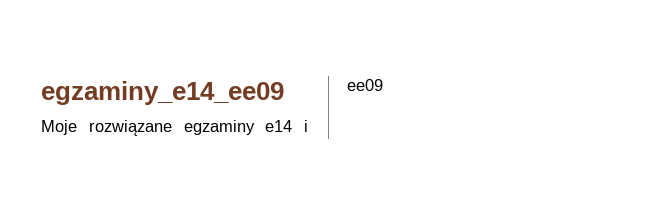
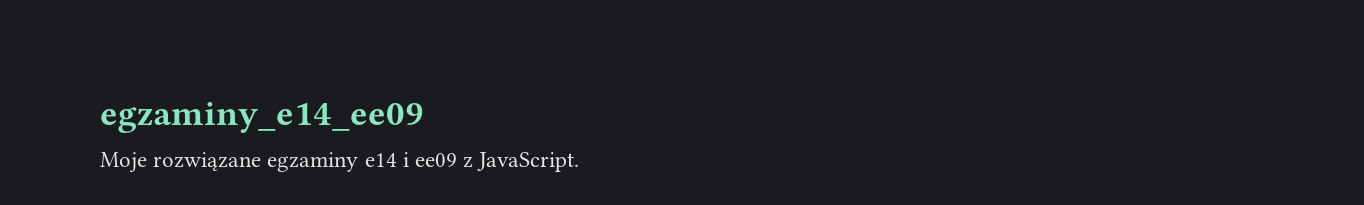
(383, 85) none -> [463,152,580,172] z JavaScript.

